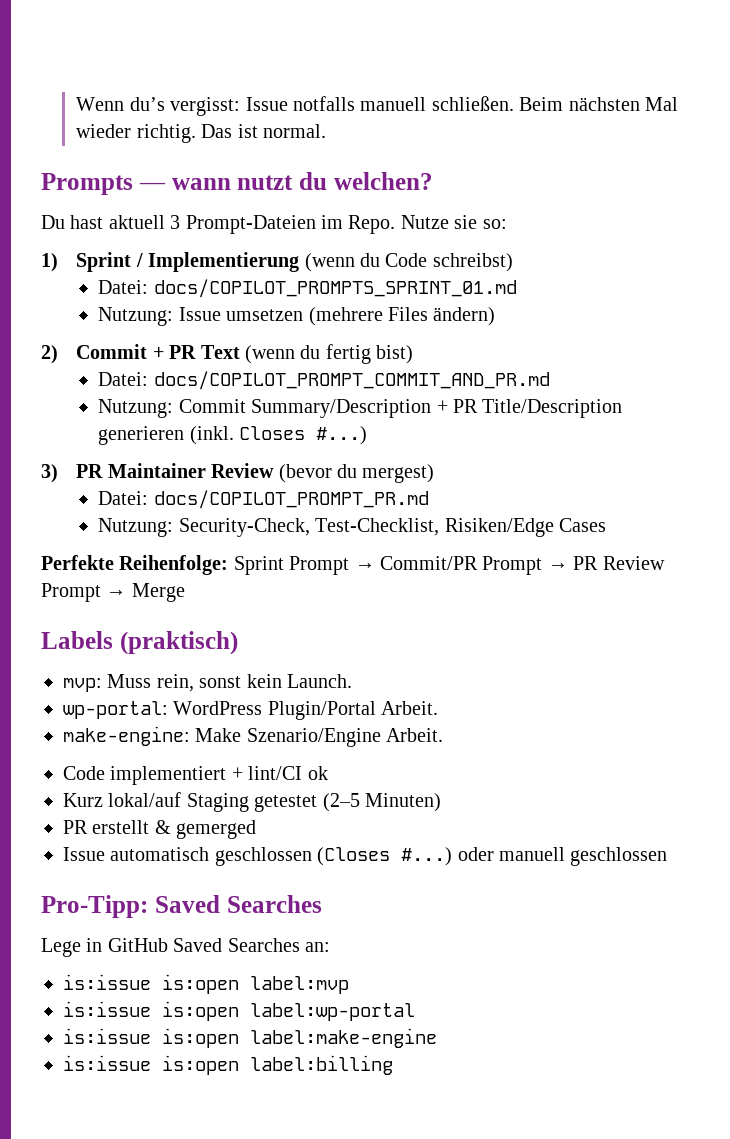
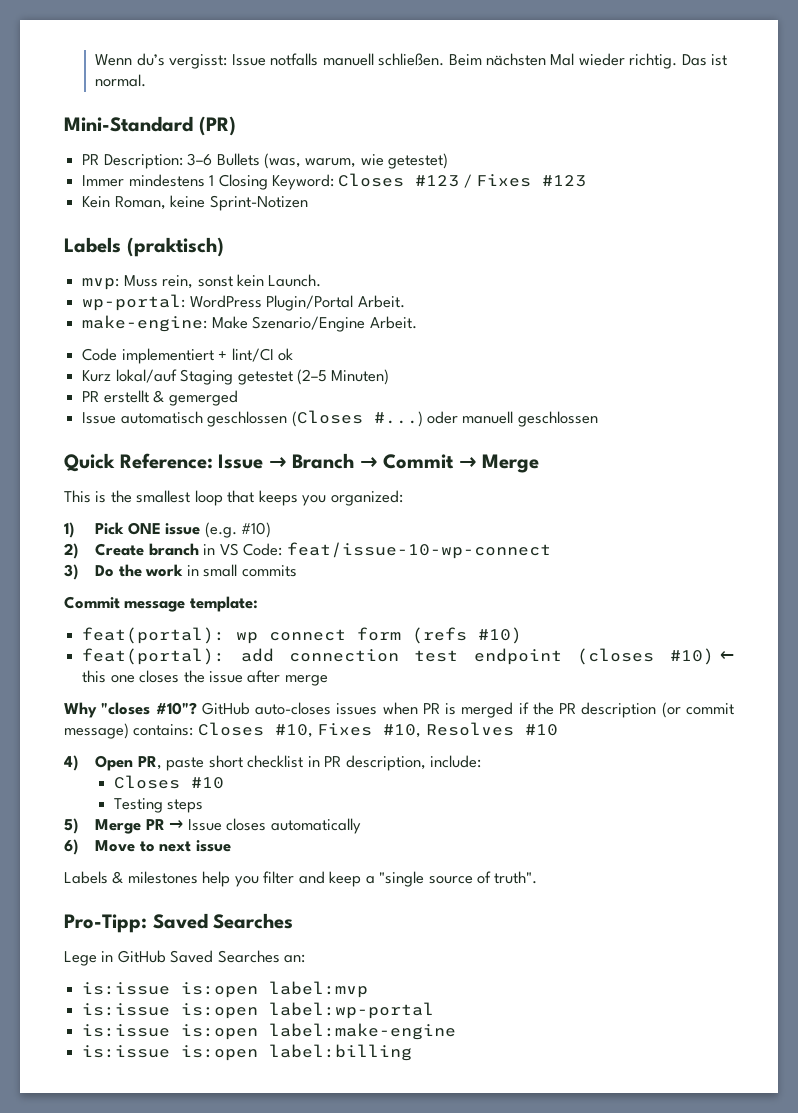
[41,172,433,195] [41,215,507,234] [41,252,513,272] [98,279,517,298] [98,307,496,326] [41,344,414,364] [98,371,550,390] [98,399,623,418] [98,426,368,445] [41,463,435,483] [98,490,429,509] [98,518,607,537] [41,555,665,575] [41,583,185,602] Prompts — wann nutzt du welchen? // Du hast aktuell 3 Prompt-Dateien im Repo. Nutze sie so: // 1) Sprint / Implementierung (wenn du Code schreibst) // Datei: docs/COPILOT_PROMPTS_SPRINT_01.md // Nutzung: Issue umsetzen (mehrere Files ändern) // 2) Commit + PR Text (wenn du fertig bist) // Datei: docs/COPILOT_PROMPT_COMMIT_AND_PR.md // Nutzung: Commit Summary/Description + PR Title/Description generieren (inkl. Closes #...) // 3) PR Maintainer Review (bevor du mergest) // Datei: docs/COPILOT_PROMPT_PR.md // Nutzung: Security-Check, Test-Checklist, Risiken/Edge Cases // Perfekte Reihenfolge: Sprint Prompt → Commit/PR Prompt → PR Review Prompt → Merge -> [64,116,236,136] [82,153,449,169] [82,173,587,190] [82,195,308,211] Mini-Standard (PR) // PR Description: 3–6 Bullets (was, warum, wie getestet) // Immer mindestens 1 Closing Keyword: Closes #123 / Fixes #123 // Kein Roman, keine Sprint-Notizen
(668, 856) none -> [64,453,540,473] [64,490,403,506] [64,522,272,538] [64,542,551,559] [64,564,297,580] [64,596,258,612] [82,627,523,644] [82,648,734,665] [82,670,328,686] [64,702,734,718] [64,722,558,739] [64,755,481,771] [113,775,224,789] [113,798,203,813] [64,818,361,834] [64,839,231,855] [64,871,538,887] // Quick Reference: Issue → Branch → Commit → Merge // This is the smallest loop that keeps you organized: // 1) Pick ONE issue (e.g. #10) // 2) Create branch in VS Code: feat/issue-10-wp-connect // 3) Do the work in small commits // Commit message template: // feat(portal): wp connect form (refs #10) // feat(portal): add connection test endpoint (closes #10) ← this one closes the issue after merge // Why "closes #10"? GitHub auto-closes issues when PR is merged if the PR description (or commit message) contains: Closes #10, Fixes #10, Resolves #10 // 4) Open PR, paste short checklist in PR description, include: // Closes #10 // Testing steps // 5) Merge PR → Issue closes automatically // 6) Move to next issue // Labels & milestones help you filter and keep a "single source of truth".

